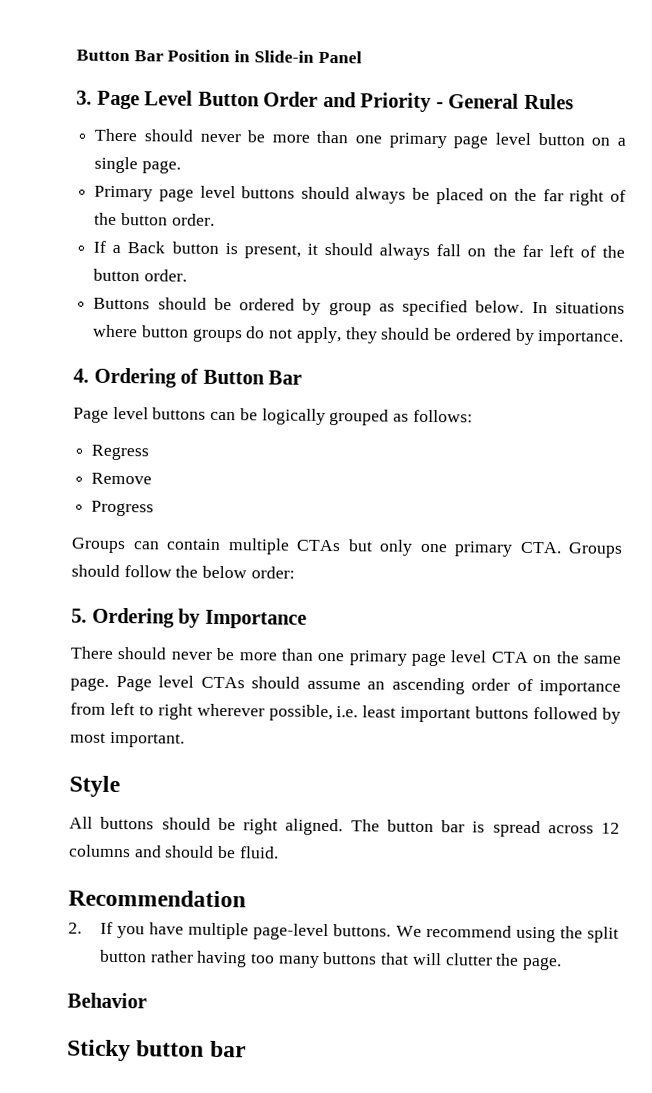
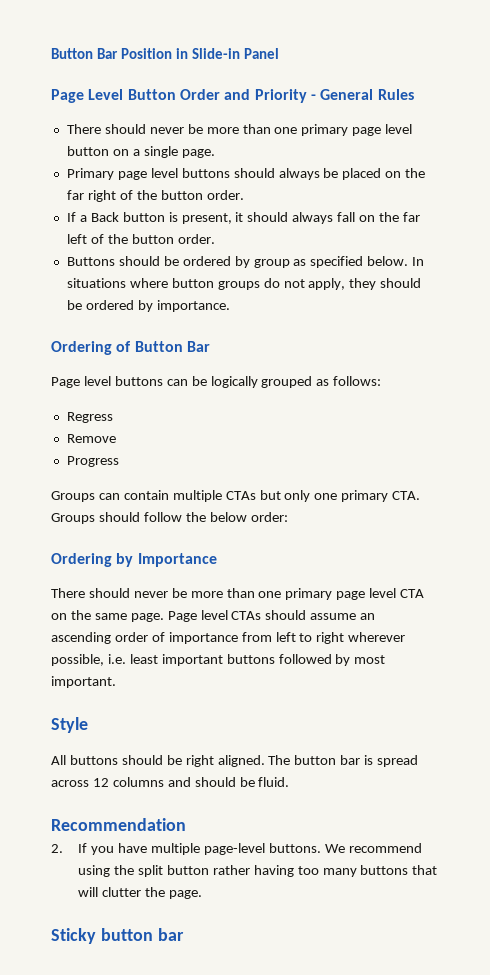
[76,90,92,105] 3. -> (279, 53) none
[73,368,89,383] 4. -> (230, 306) none
[71,608,87,623] 5. -> (288, 517) none
[67,992,147,1009] // Behavior -> (202, 894) none

